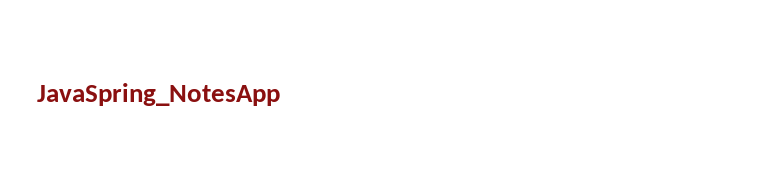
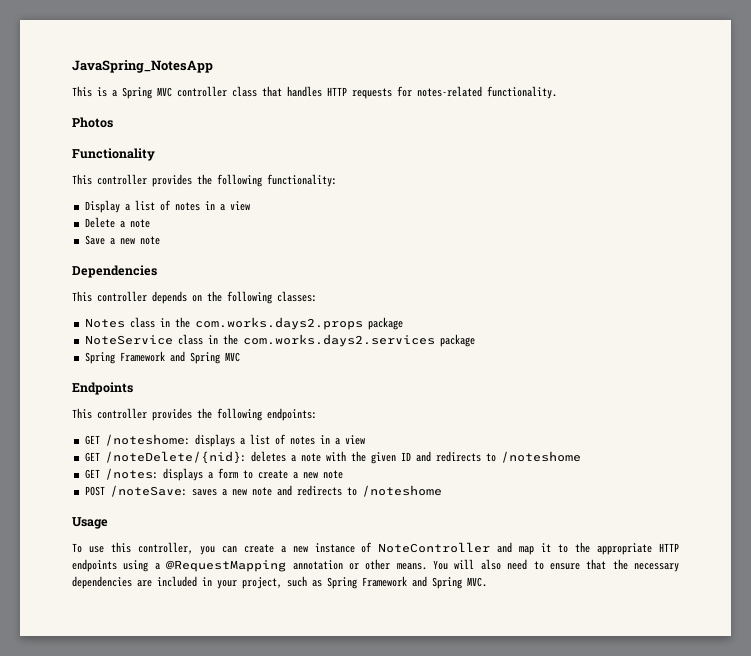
(280, 94) none -> [72,86,557,99] [72,117,113,128] [72,148,155,161] [72,174,337,187] [84,200,250,213] [84,217,150,228] [84,235,160,245] [72,265,157,278] [72,291,317,304] [84,317,403,330] [84,334,475,347] [84,351,240,364] [72,382,133,395] [72,408,317,421] [84,434,365,447] [84,451,581,464] [84,468,343,481] [84,485,442,497] [72,517,108,529] [72,542,680,555] [72,559,679,572] [72,576,487,589] // This is a Spring MVC controller class that handles HTTP requests for notes-related functionality. // Photos // Functionality // This controller provides the following functionality: // Display a list of notes in a view // Delete a note // Save a new note // Dependencies // This controller depends on the following classes: // Notes class in the com.works.days2.props package // NoteService class in the com.works.days2.services package // Spring Framework and Spring MVC // Endpoints // This controller provides the following endpoints: // GET /noteshome: displays a list of notes in a view // GET /noteDelete/{nid}: deletes a note with the given ID and redirects to /noteshome // GET /notes: displays a form to create a new note // POST /noteSave: saves a new note and redirects to /noteshome // Usage // To use this controller, you can create a new instance of NoteController and map it to the appropriate HTTP endpoints using a @RequestMapping annotation or other means. You will also need to ensure that the necessary dependencies are included in your project, such as Spring Framework and Spring MVC.

